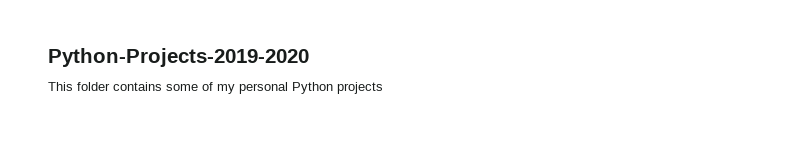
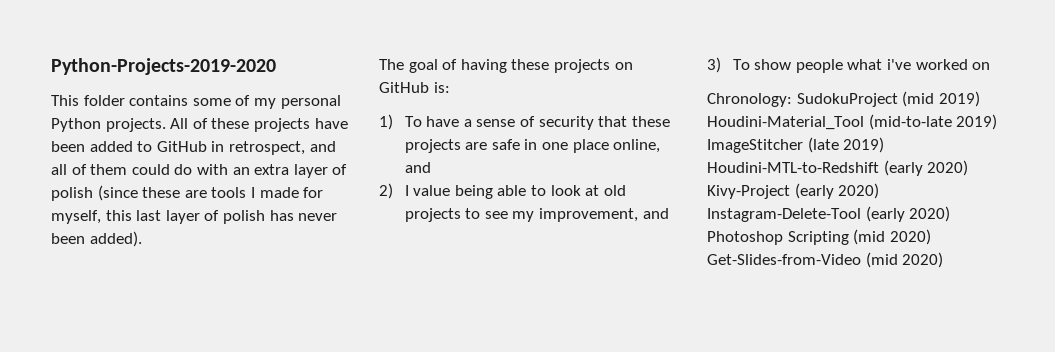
[337,82,383,94] projects -> [105,118,348,132] [51,141,336,155] [51,164,348,178] [51,185,324,201] [51,210,338,224] [51,231,142,247] [379,59,633,73] [379,82,450,93] [379,114,670,130] [404,139,661,153] [404,162,431,173] [379,183,626,199] [404,208,669,222] [707,57,991,73] [707,91,980,107] [707,114,998,130] [707,137,885,153] [707,160,969,176] [707,183,880,199] [707,206,951,222] [707,229,931,245] [707,252,944,268] projects. All of these projects have been added to GitHub in retrospect, and all of them could do with an extra layer of polish (since these are tools I made for myself, this last layer of polish has never been added). // The goal of having these projects on GitHub is: // 1) To have a sense of security that these projects are safe in one place online, and // 2) I value being able to look at old projects to see my improvement, and // 3) To show people what i've worked on // Chronology: SudokuProject (mid 2019) Houdini-Material_Tool (mid-to-late 2019) ImageStitcher (late 2019) Houdini-MTL-to-Redshift (early 2020) Kivy-Project (early 2020) Instagram-Delete-Tool (early 2020) Photoshop Scripting (mid 2020) Get-Slides-from-Video (mid 2020)

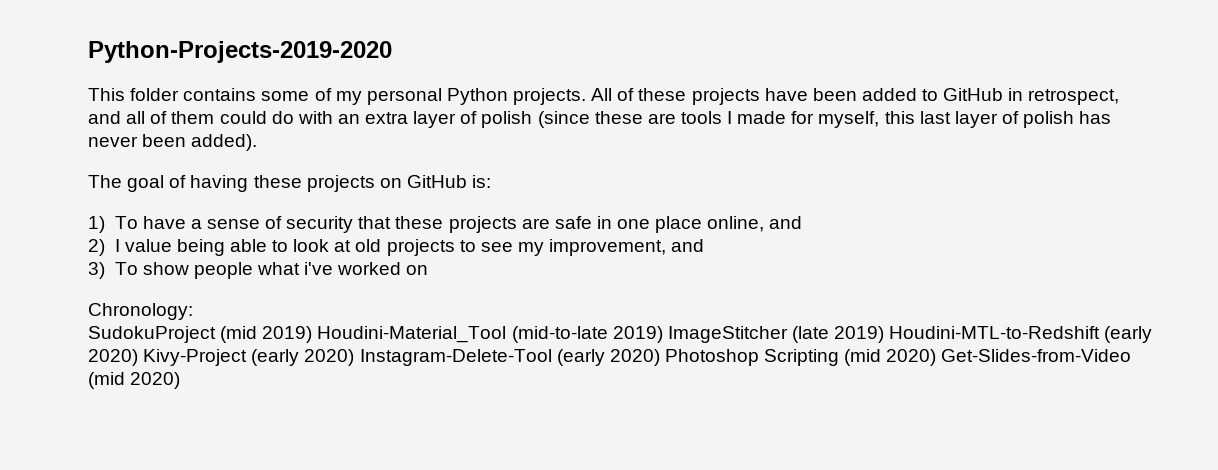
(792, 100) none -> (193, 311) //

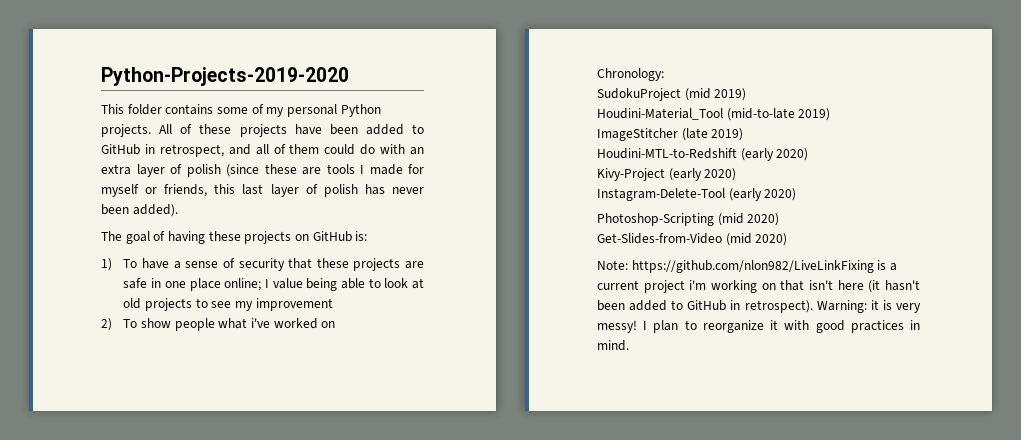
[818,111,880,128] myself, -> [101,184,208,197] myself or friends,
[707,216,803,232] [88,239,105,256] online, and // 2) -> [224,278,262,291] online;
[549,239,705,256] [88,262,105,279] improvement, and // 3) -> [255,298,333,311] [101,318,112,331] improvement // 2)
(313, 334) none -> (747, 94) //
(663, 334) none -> (831, 114) //
(885, 334) none -> (744, 134) //
(138, 357) none -> (809, 154) //
(355, 357) none -> (737, 174) //
[664,349,937,366] Photoshop Scripting (mid 2020) -> [597,213,780,226] // Photoshop-Scripting (mid 2020) //
(181, 380) none -> [597,260,897,273] [597,280,920,293] [597,300,921,313] [597,320,920,333] [597,340,629,351] // Note: https://github.com/nlon982/LiveLinkFixing is a current project i'm working on that isn't here (it hasn't been added to GitHub in retrospect). Warning: it is very messy! I plan to reorganize it with good practices in mind.

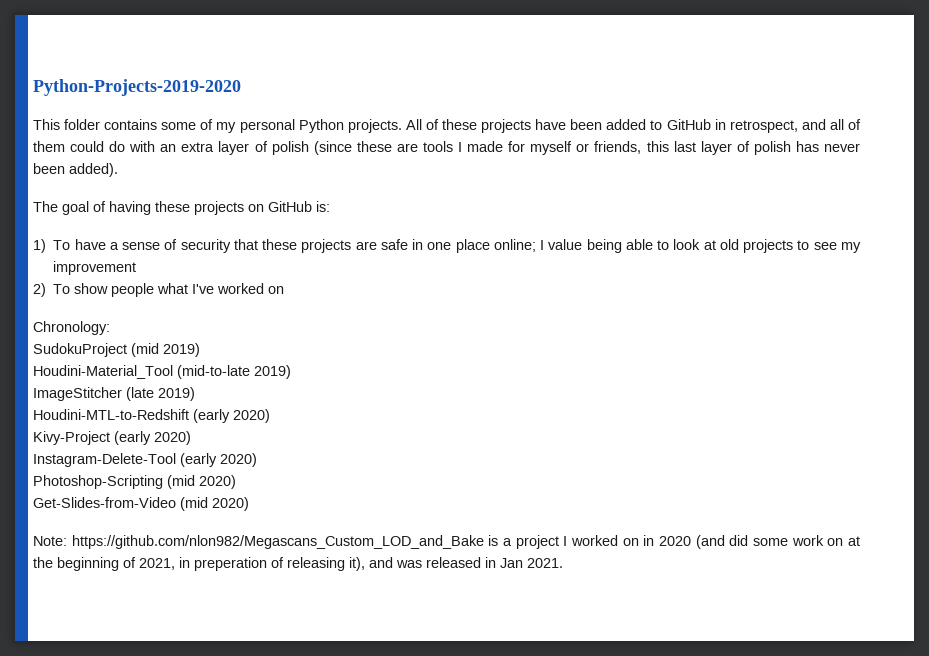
[251,318,271,328] i've -> [192,284,215,294] I've
[631,260,874,273] https://github.com/nlon982/LiveLinkFixing -> [71,535,484,549] https://github.com/nlon982/Megascans_Custom_LOD_and_Bake
[597,280,920,293] [597,300,921,313] [597,320,920,333] [597,340,629,351] current project i'm working on that isn't here (it hasn't been added to GitHub in retrospect). Warning: it is very messy! I plan to reorganize it with good practices in mind. -> [515,535,860,549] [33,557,563,571] project I worked on in 2020 (and did some work on at the beginning of 2021, in preperation of releasing it), and was released in Jan 2021.

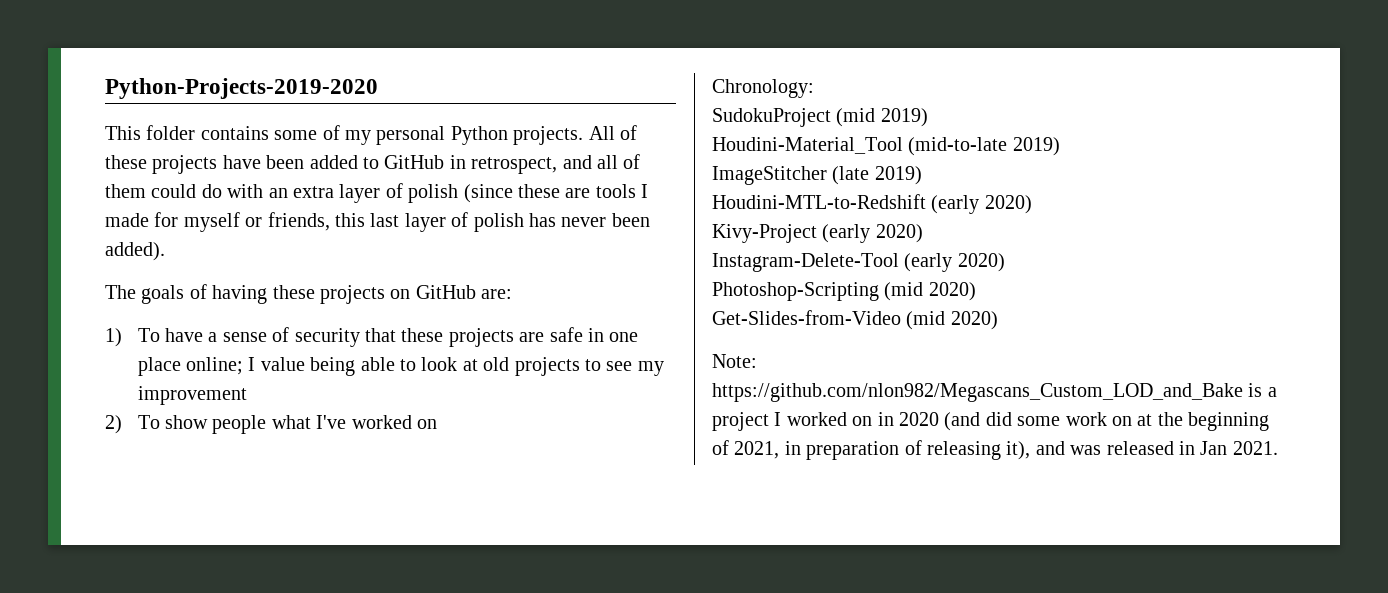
[62,201,89,215] goal -> [141,285,185,304] goals
[316,201,330,212] is: -> [481,289,513,299] are:
[194,557,267,571] preperation -> [806,441,900,460] preparation

